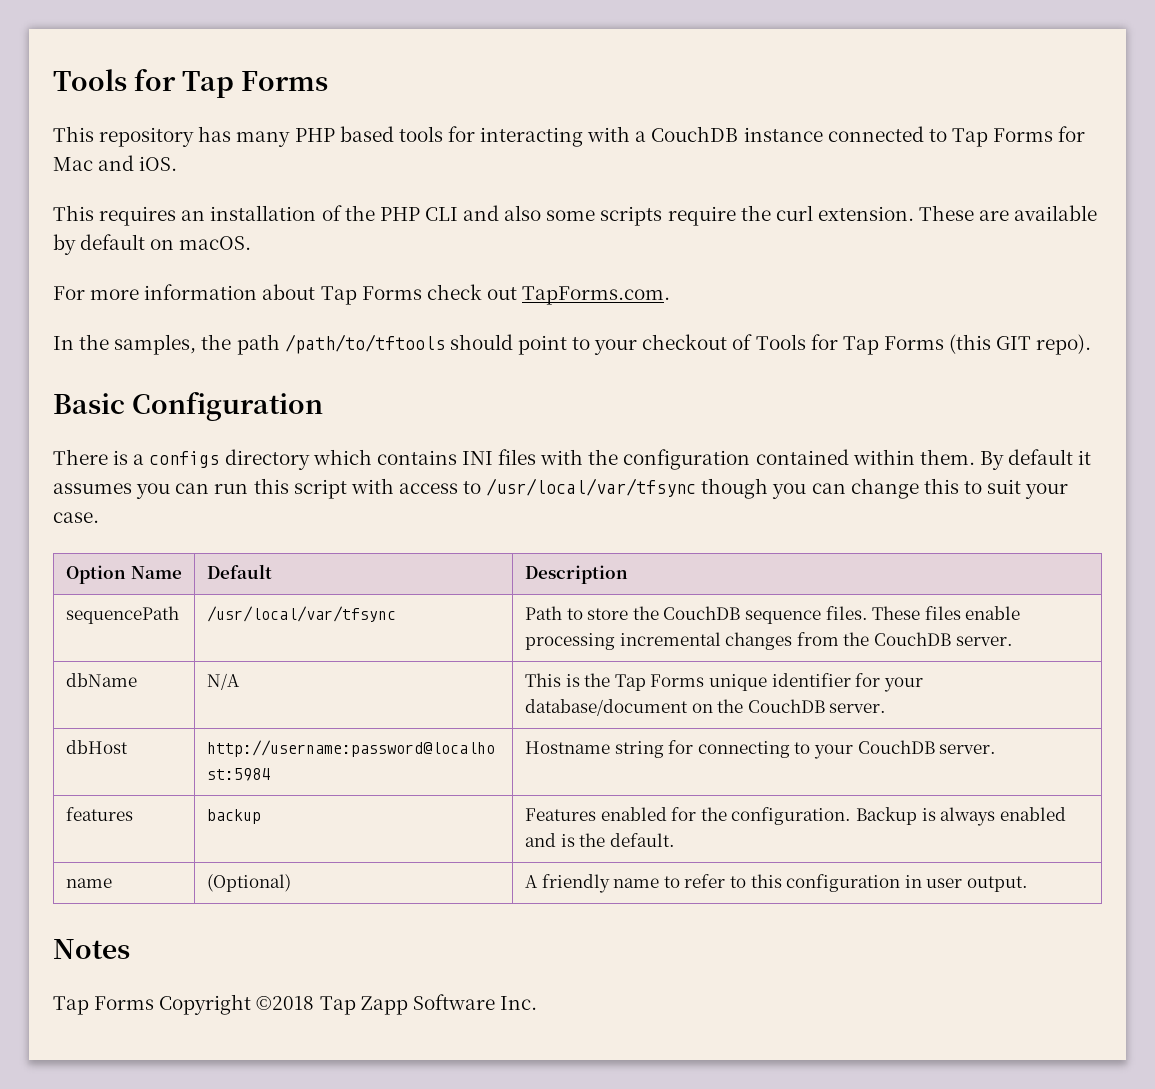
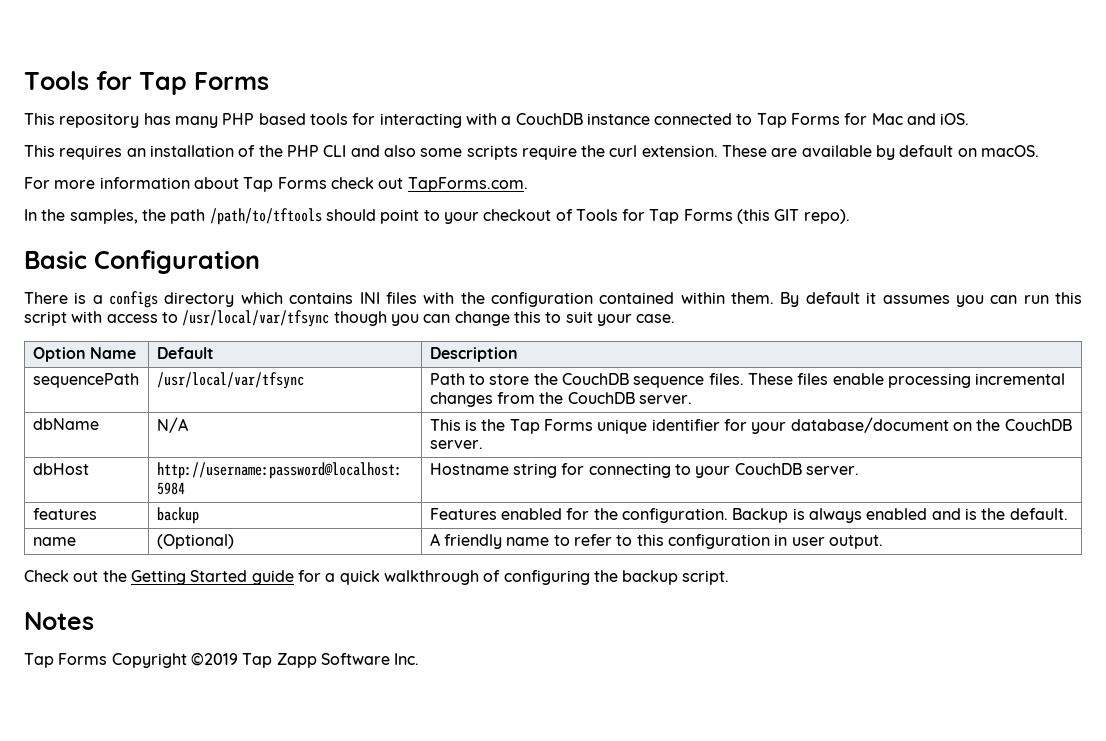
(1028, 884) none -> [24,570,730,585] // Check out the Getting Started guide for a quick walkthrough of configuring the backup script.
[256,996,315,1010] ©2018 -> [190,652,238,666] ©2019

